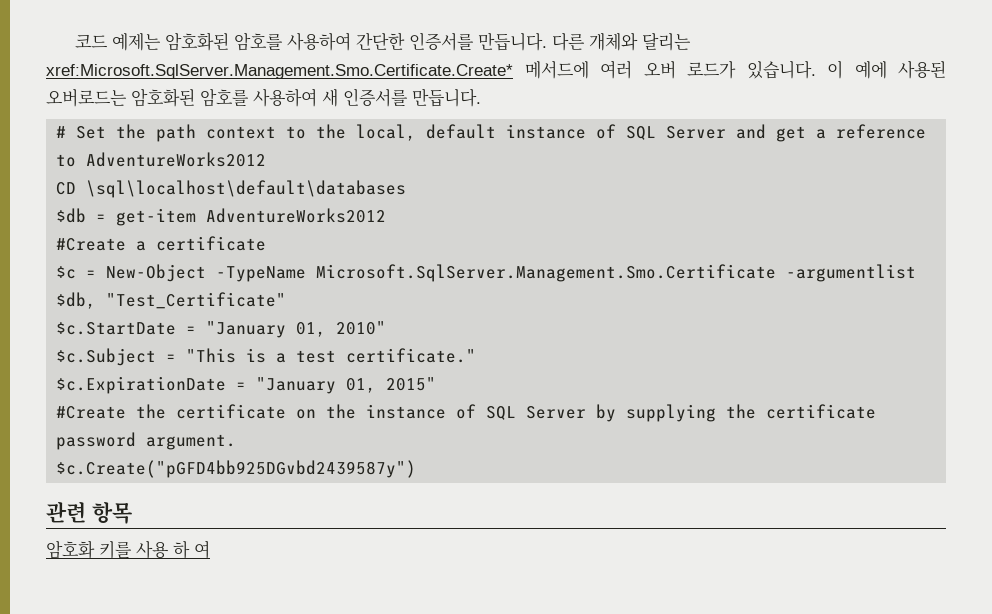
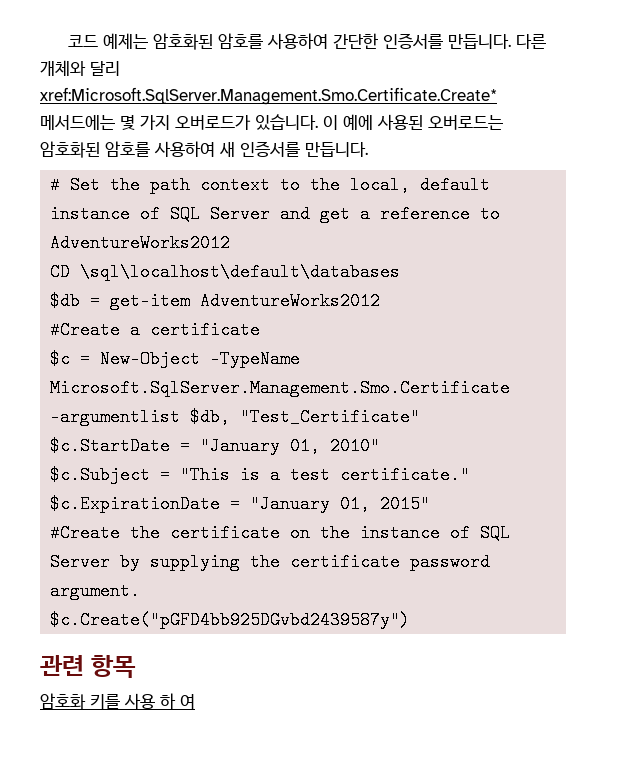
[641,33,691,51] [46,60,736,79] 달리는 xref:Microsoft.SqlServer.Management.Smo.Certificate.Create* 메서드에 여러 오버 로드가 -> [90,61,120,76] [40,87,497,105] [40,115,251,130] 달리 xref:Microsoft.SqlServer.Management.Smo.Certificate.Create* 메서드에는 몇 가지 오버로드가

